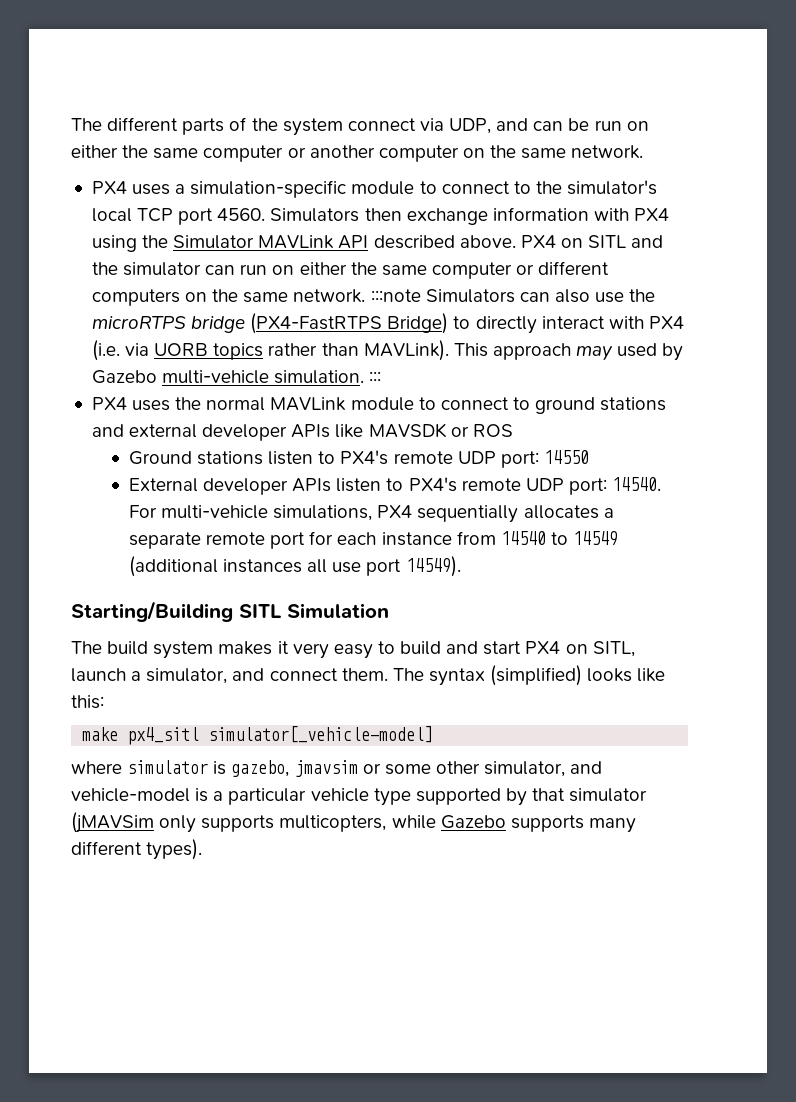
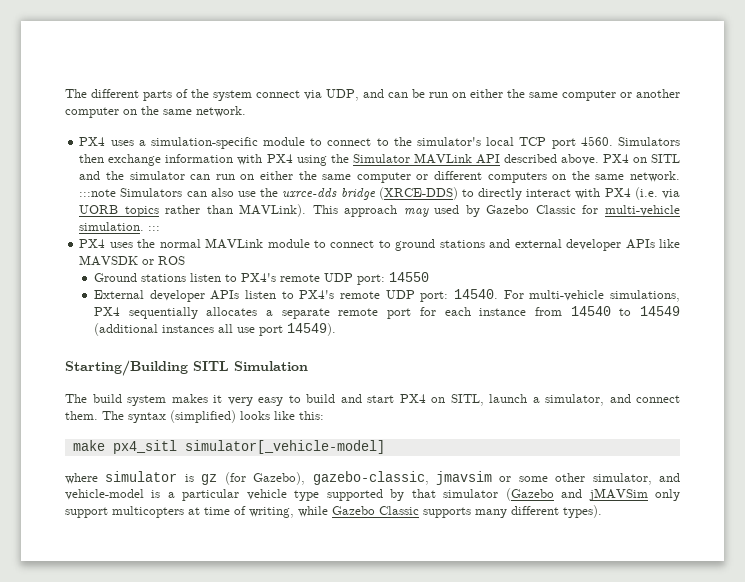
[91,313,449,334] microRTPS bridge (PX4-FastRTPS Bridge) -> [282,187,458,200] uxrce-dds bridge (XRCE-DDS)
(157, 377) none -> [535,205,599,214] Classic for
[231,760,290,777] gazebo, -> [201,471,429,485] gz (for Gazebo), gazebo-classic,
[71,812,387,833] (jMAVSim only supports multicopters, -> [505,488,680,501] [65,506,294,518] (Gazebo and jMAVSim only support multicopters at time of writing,
(506, 822) none -> [379,506,419,515] Classic

